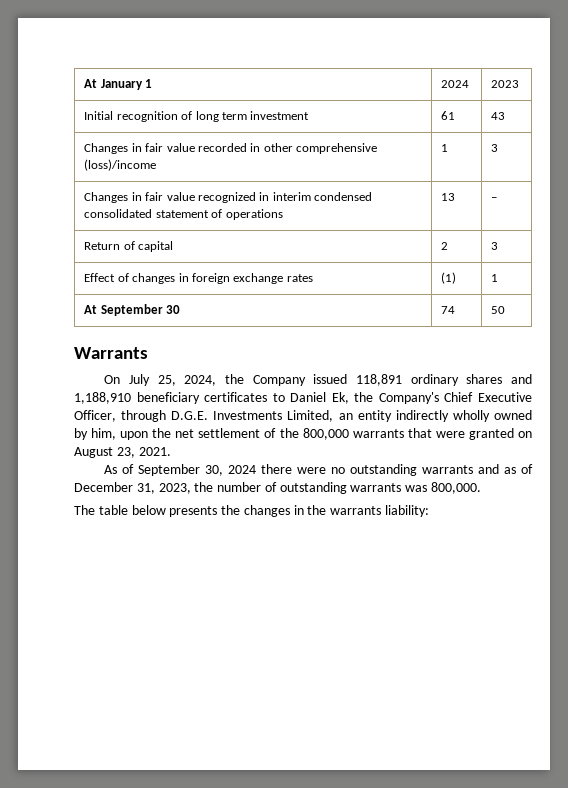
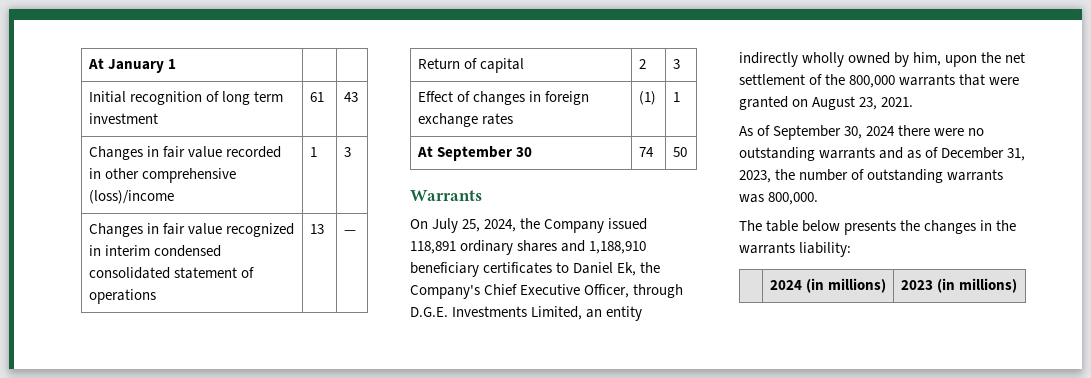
[441,80,470,88] [491,80,520,88] 2024 | 2023 -> (176, 64) |
[491,197,498,201] – -> [343,230,356,234] —
(430, 511) none -> [769,278,886,293] [900,278,1017,293] // | 2024 (in millions) | 2023 (in millions)

